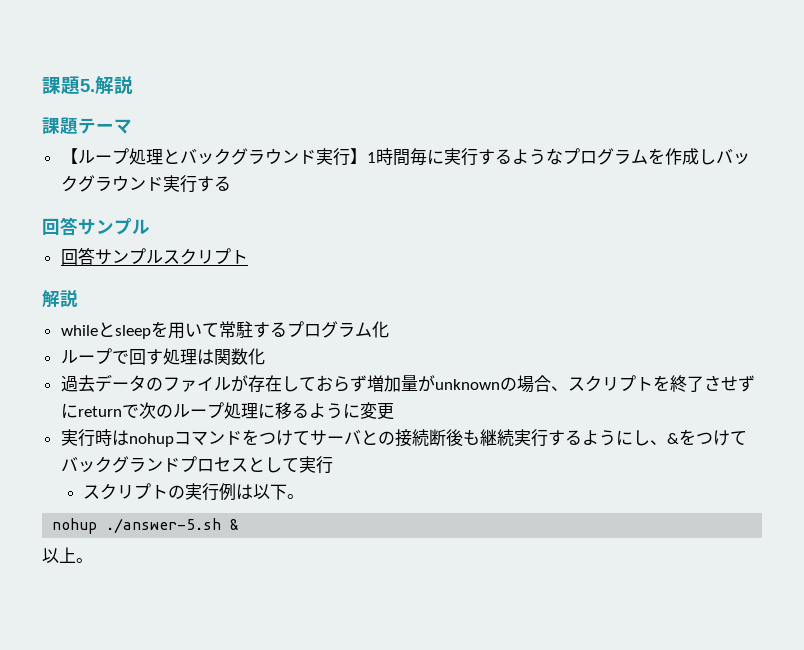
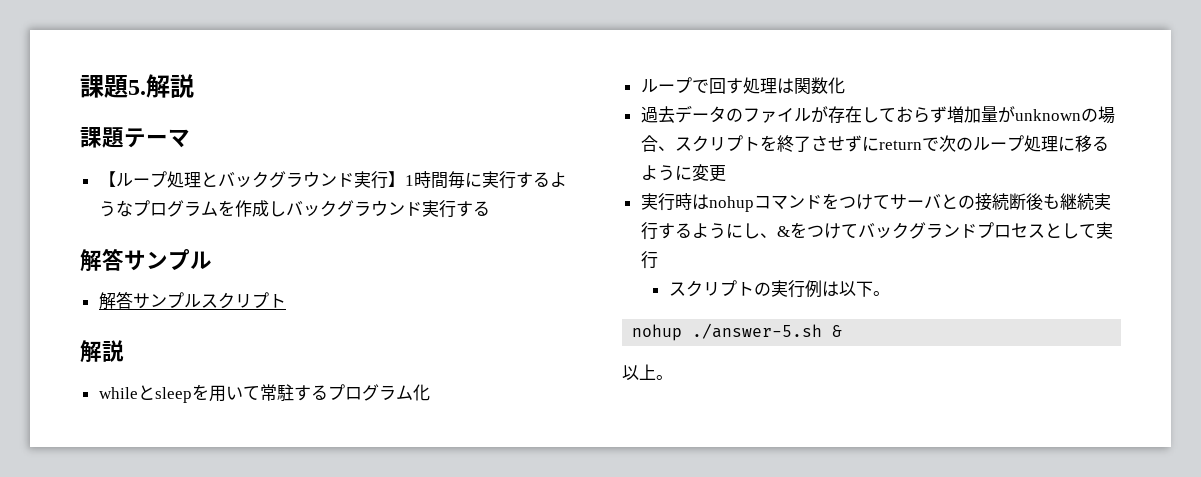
[42,218,60,235] 回 -> [80,249,102,272] 解
[60,249,78,265] 回 -> [98,292,116,310] 解

